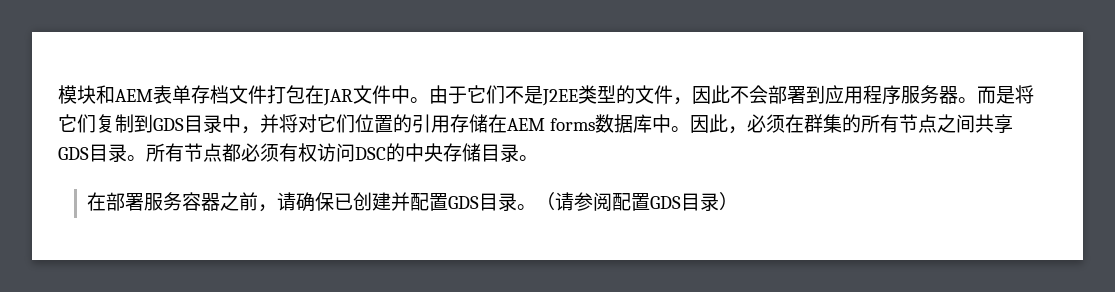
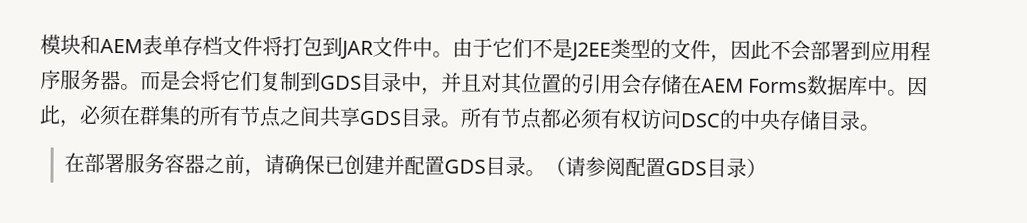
[267,85,324,104] 打包在 -> [262,36,343,57] 将打包到
(1015, 95) none -> [180,70,201,92] 会
[279,114,355,133] 将对它们 -> [461,72,523,95] 且对其
(450, 124) none -> [621,73,642,95] 会
[550,118,596,131] forms -> [748,78,809,94] Forms

